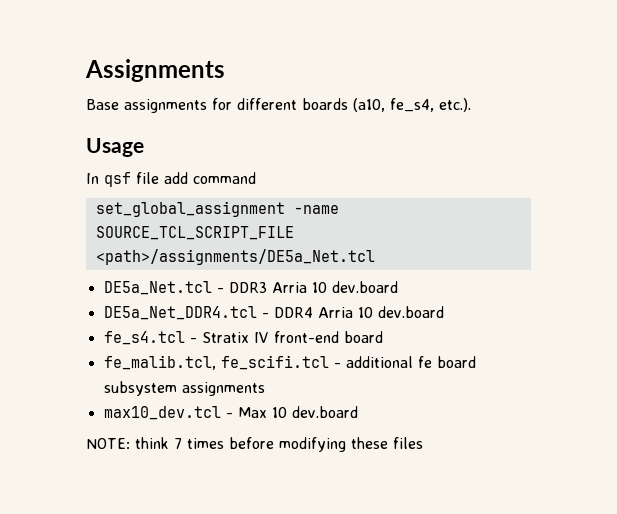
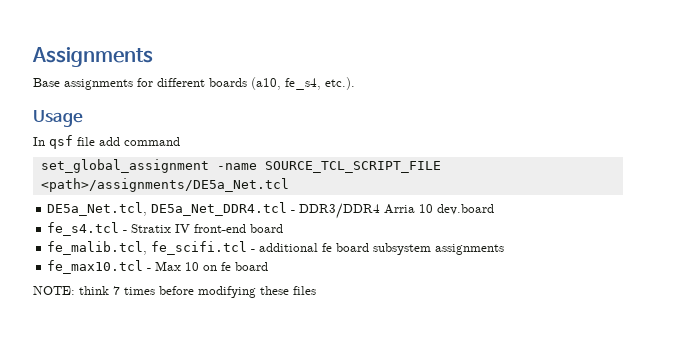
[103,281,398,295] DE5a_Net.tcl - DDR3 Arria 10 dev.board // -> [47,202,148,216] DE5a_Net.tcl,
[273,307,313,318] DDR4 -> [299,203,381,219] DDR3/DDR4
[103,406,221,420] max10_dev.tcl -> [47,260,144,274] fe_max10.tcl
[291,406,358,418] dev.board -> [203,262,269,271] on fe board

